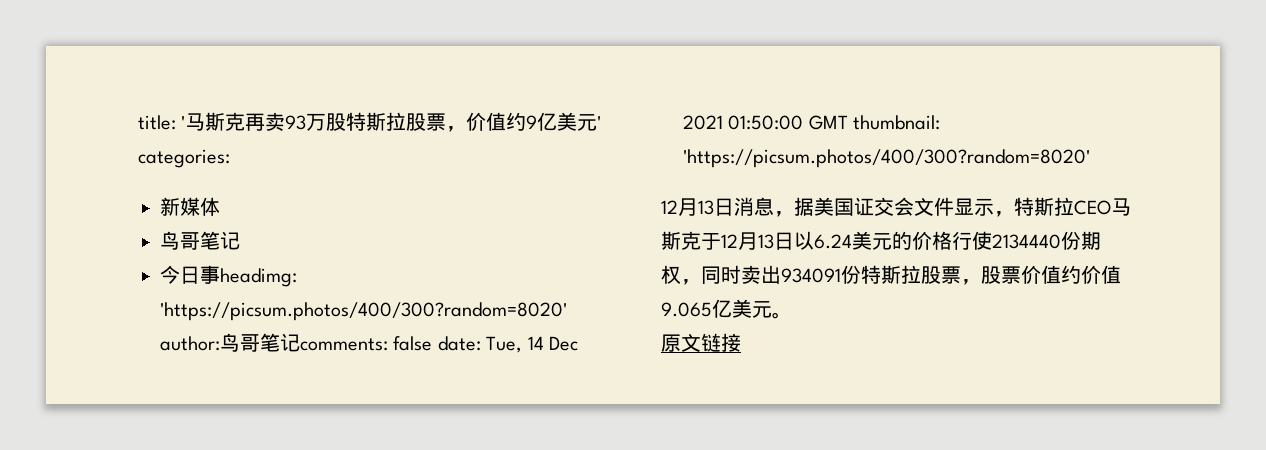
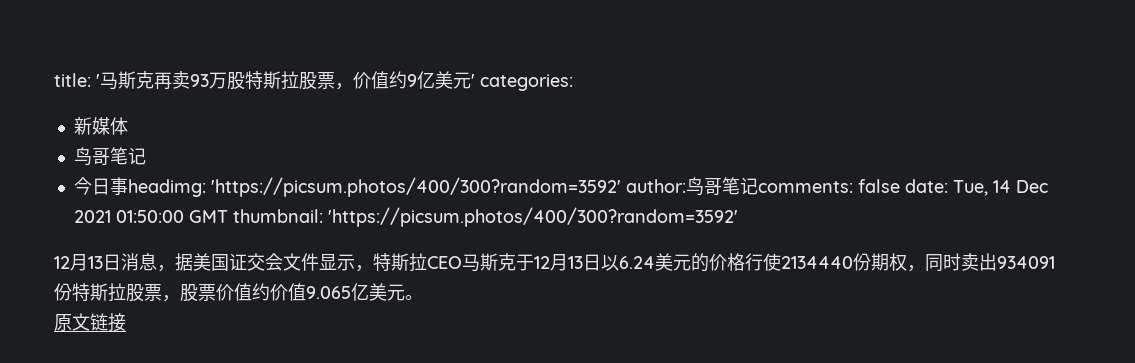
[160,302,567,321] 'https://picsum.photos/400/300?random=8020' -> [210,177,621,197] 'https://picsum.photos/400/300?random=3592'
[683,149,1090,168] 'https://picsum.photos/400/300?random=8020' -> [327,207,738,227] 'https://picsum.photos/400/300?random=3592'

